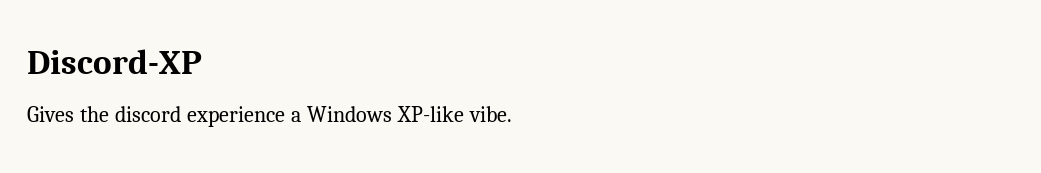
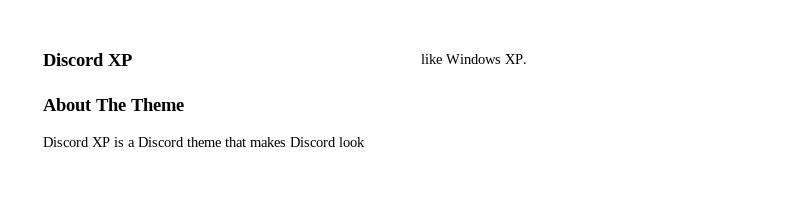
[27,49,202,74] [27,106,512,127] Discord-XP // Gives the discord experience a Windows XP-like vibe. -> [43,53,132,66] [43,98,184,111] [43,137,365,147] [421,54,527,64] Discord XP // About The Theme // Discord XP is a Discord theme that makes Discord look like Windows XP.

